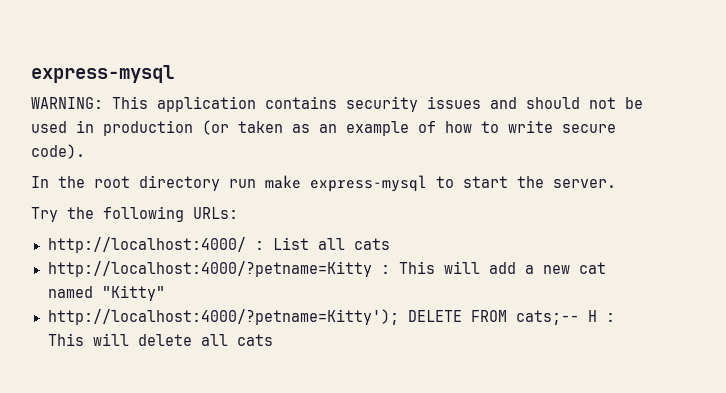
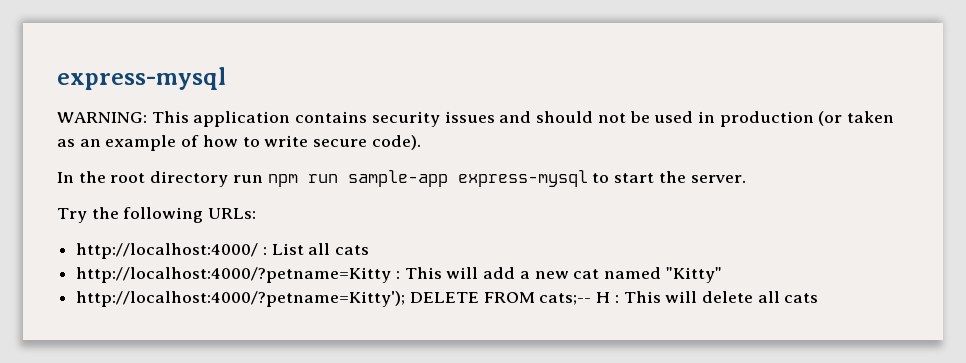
[265,175,301,189] make -> [267,170,448,187] npm run sample-app

